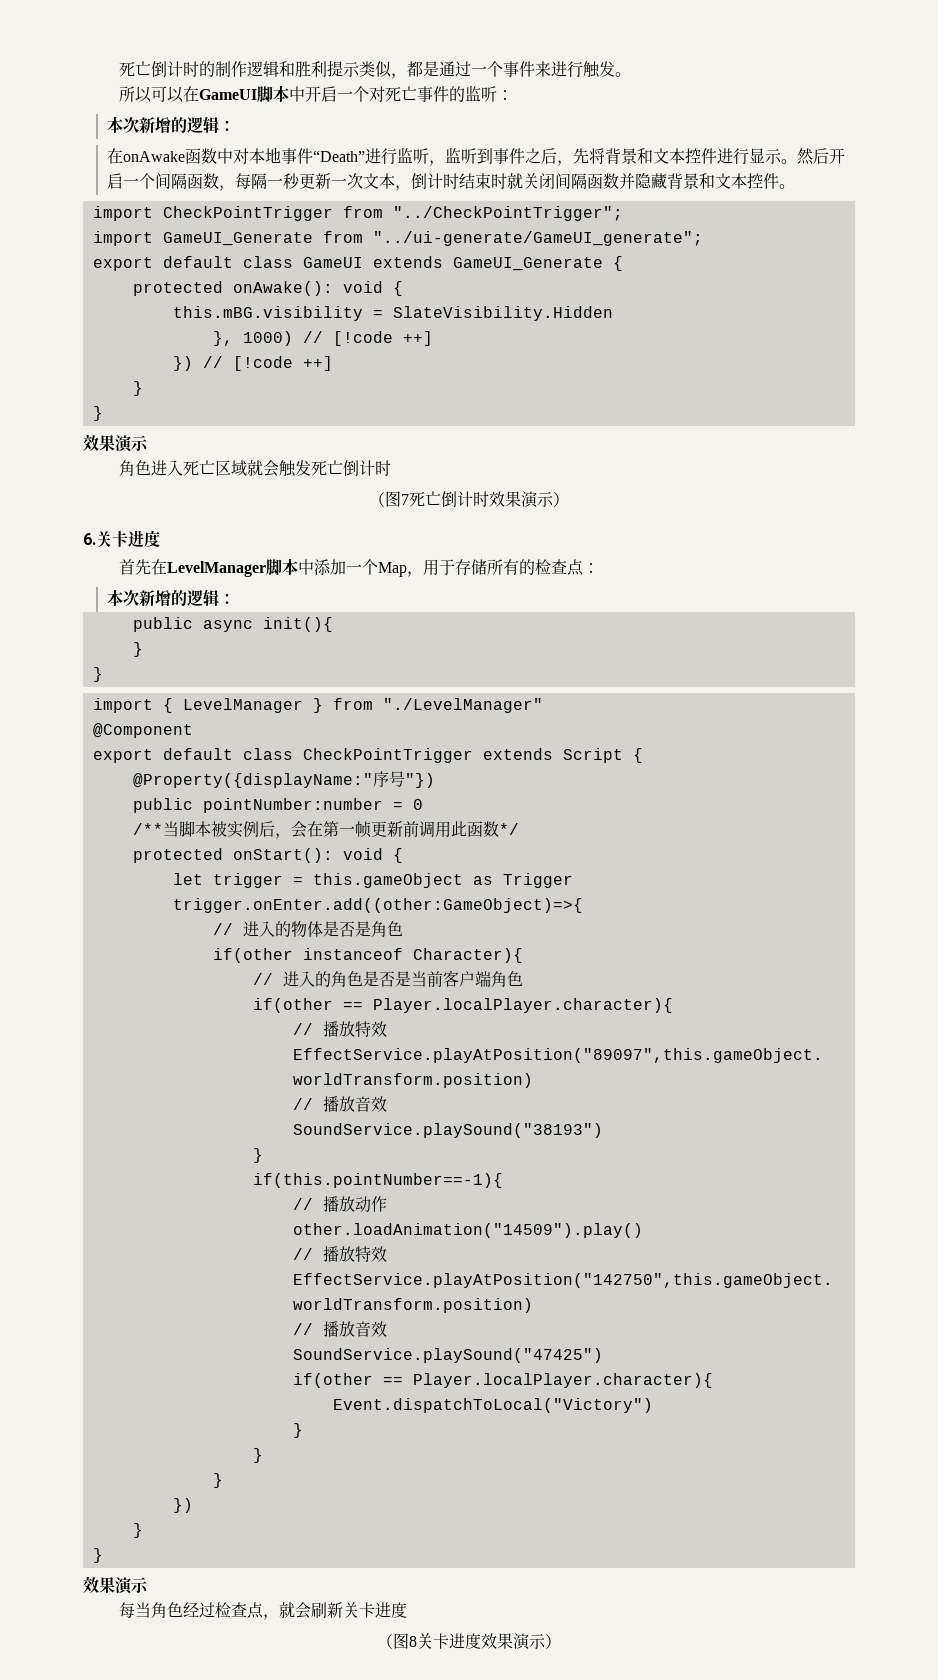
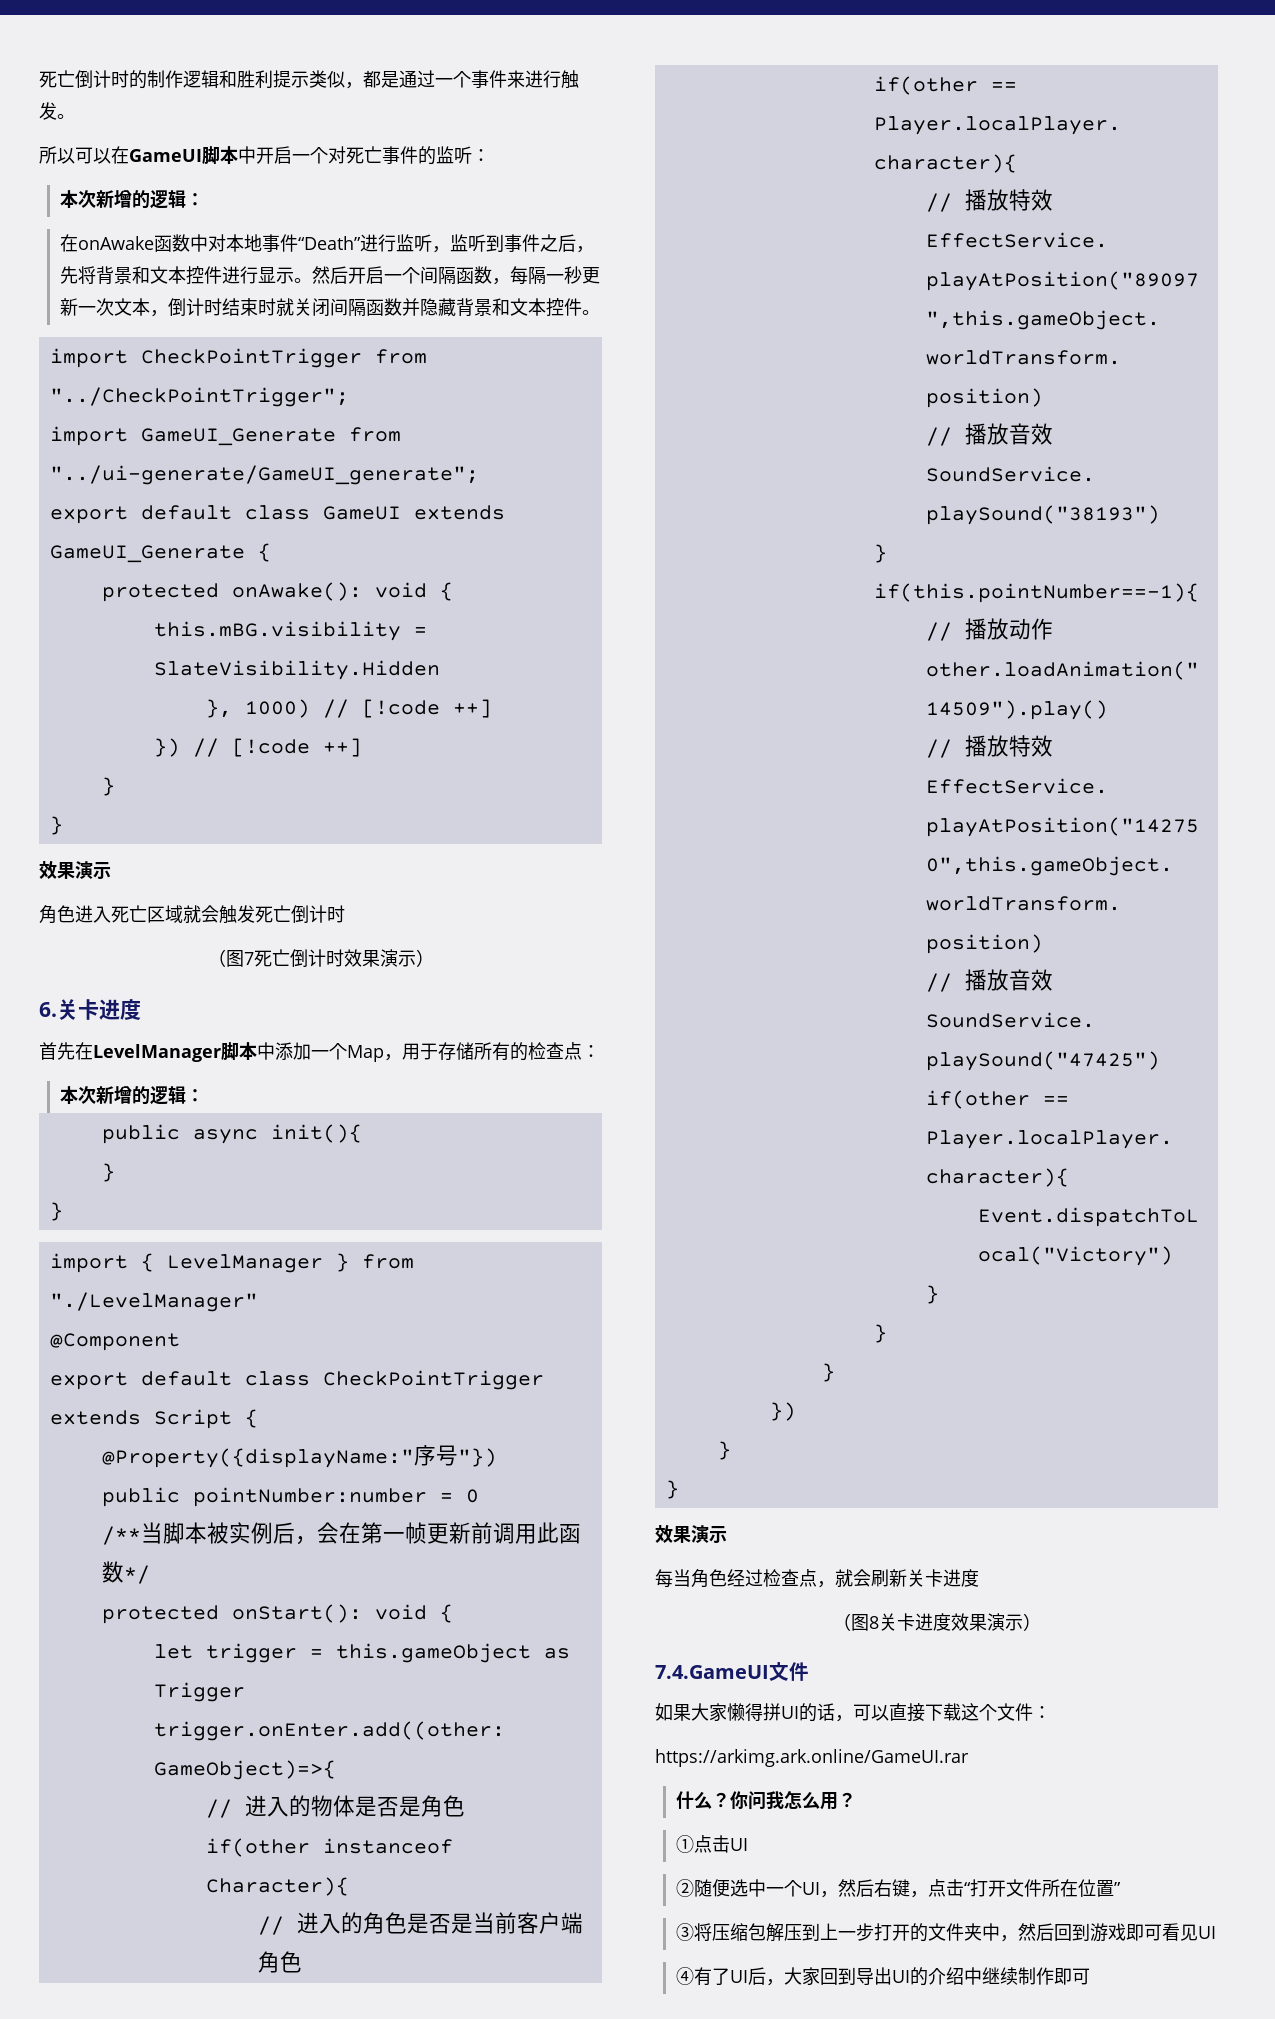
(561, 1641) none -> [655,1662,809,1681] [655,1703,1051,1722] [655,1749,969,1767] [675,1791,856,1810] [675,1835,748,1853] [675,1879,1121,1898] [675,1923,1216,1942] [675,1967,1090,1986] // 7.4.GameUI文件 // 如果大家懒得拼UI的话，可以直接下载这个文件： // https://arkimg.ark.online/GameUI.rar // 什么？你问我怎么用？ // ①点击UI // ②随便选中一个UI，然后右键，点击“打开文件所在位置” // ③将压缩包解压到上一步打开的文件夹中，然后回到游戏即可看见UI // ④有了UI后，大家回到导出UI的介绍中继续制作即可

